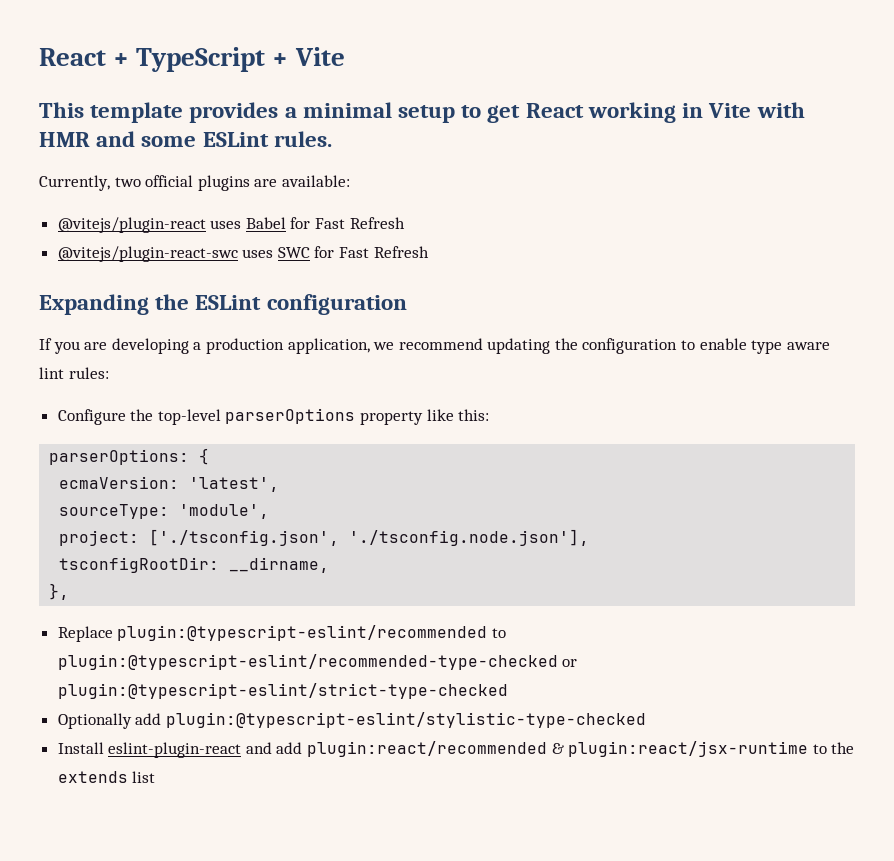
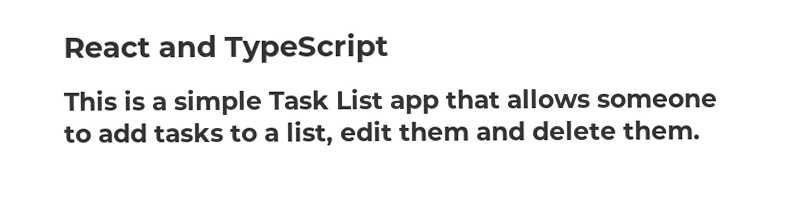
[39,48,130,66] React + -> [63,34,217,58] React and
[272,47,345,66] + Vite -> (389, 47) none
[90,102,805,123] [39,131,332,147] [39,175,350,191] [57,217,405,233] [57,246,429,262] [39,294,407,315] [39,338,830,354] [39,367,109,379] [57,408,490,425] [49,448,210,465] [59,476,280,492] [59,504,270,519] [59,529,590,546] [59,557,330,573] [49,583,70,600] [57,625,506,642] [57,654,578,670] [57,683,508,699] [57,712,646,729] [57,741,855,758] [57,771,156,783] template provides a minimal setup to get React working in Vite with HMR and some ESLint rules. // Currently, two official plugins are available: // @vitejs/plugin-react uses Babel for Fast Refresh // @vitejs/plugin-react-swc uses SWC for Fast Refresh // Expanding the ESLint configuration // If you are developing a production application, we recommend updating the configuration to enable type aware lint rules: // Configure the top-level parserOptions property like this: // parserOptions: { // ecmaVersion: 'latest', // sourceType: 'module', // project: ['./tsconfig.json', './tsconfig.node.json'], // tsconfigRootDir: __dirname, // }, // Replace plugin:@typescript-eslint/recommended to plugin:@typescript-eslint/recommended-type-checked or plugin:@typescript-eslint/strict-type-checked // Optionally add plugin:@typescript-eslint/stylistic-type-checked // Install eslint-plugin-react and add plugin:react/recommended & plugin:react/jsx-runtime to the extends list -> [123,88,718,116] [64,120,701,146] is a simple Task List app that allows someone to add tasks to a list, edit them and delete them.

